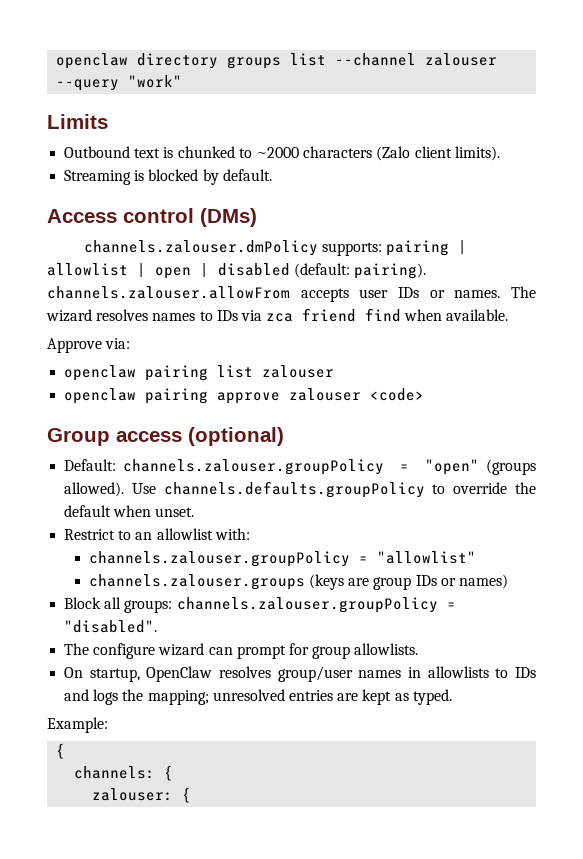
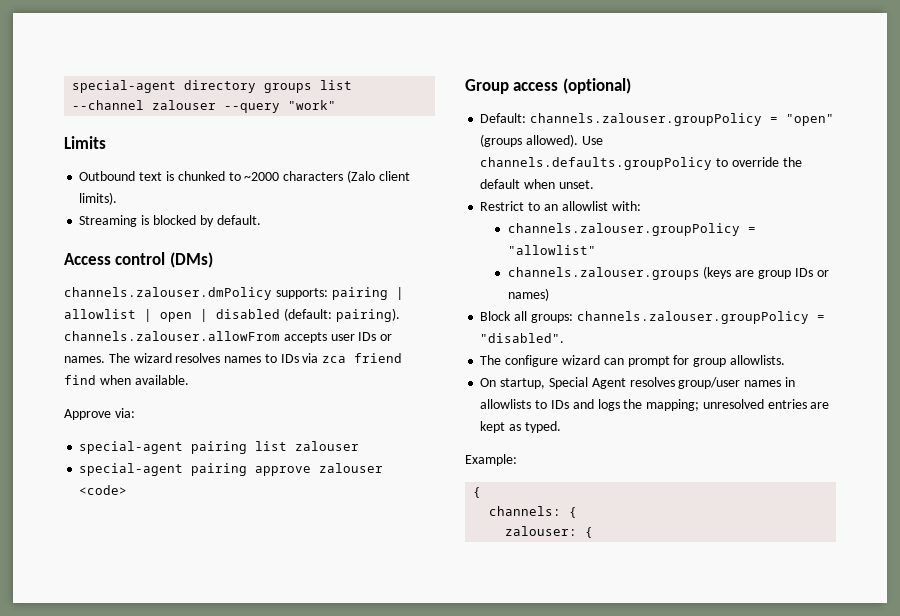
[56,53,129,69] openclaw -> [72,80,177,93] special-agent
[64,365,137,381] openclaw -> [79,441,184,454] special-agent
[64,388,137,404] openclaw -> [79,463,184,476] special-agent
[146,666,213,682] OpenClaw -> [548,377,626,389] Special Agent

